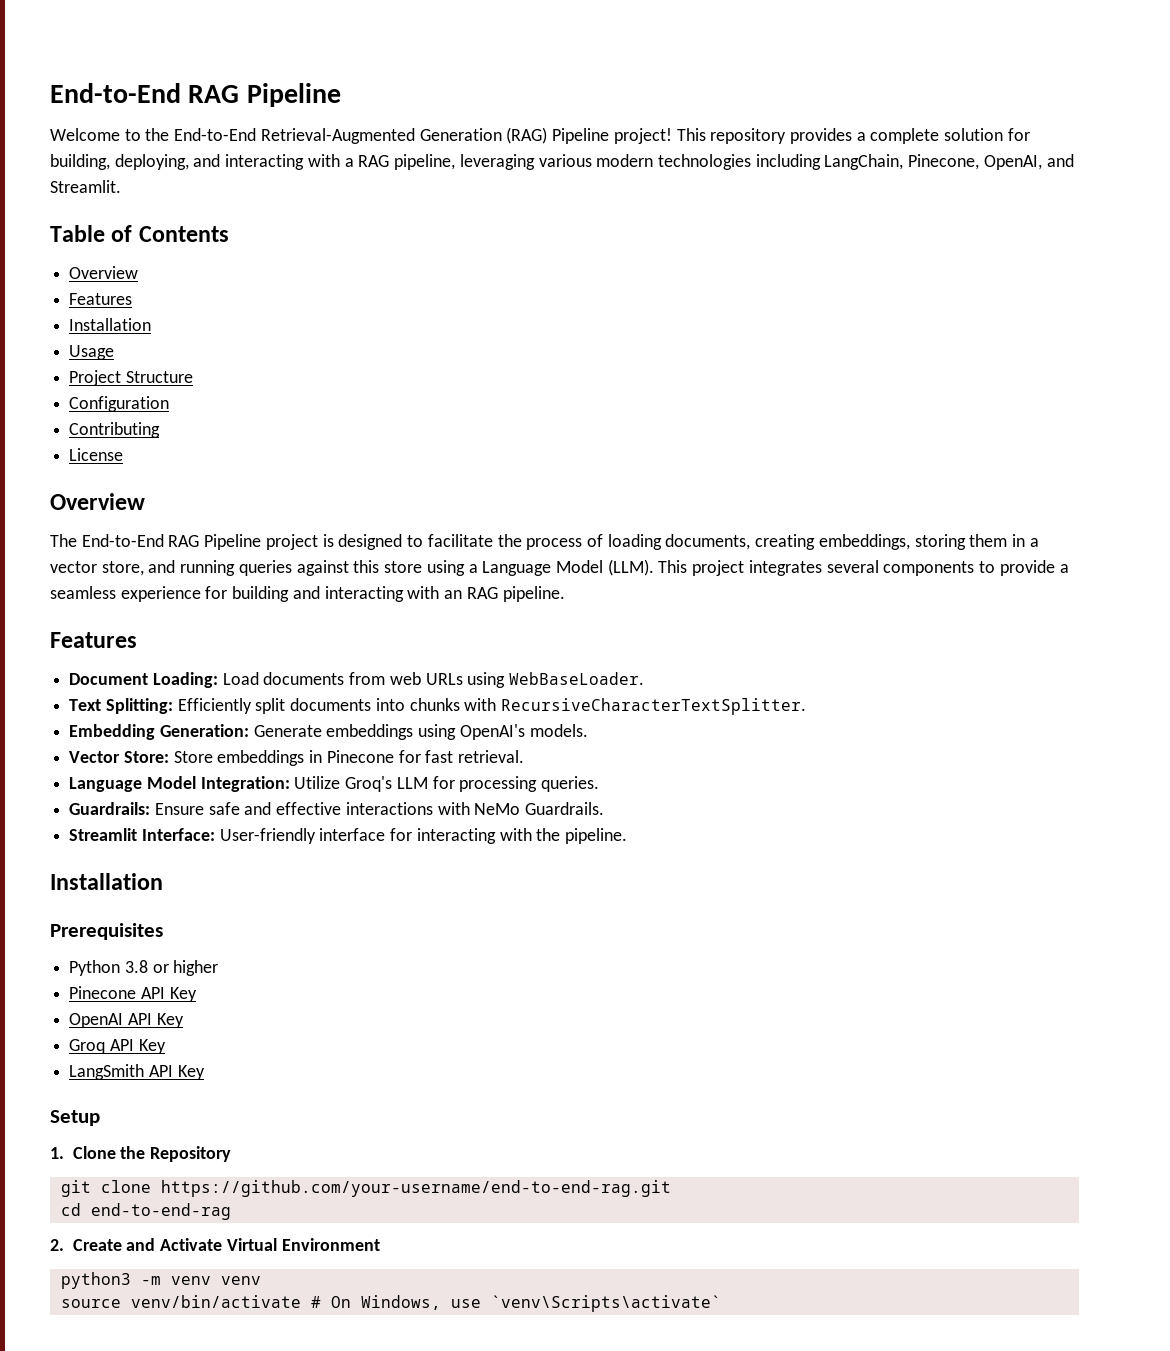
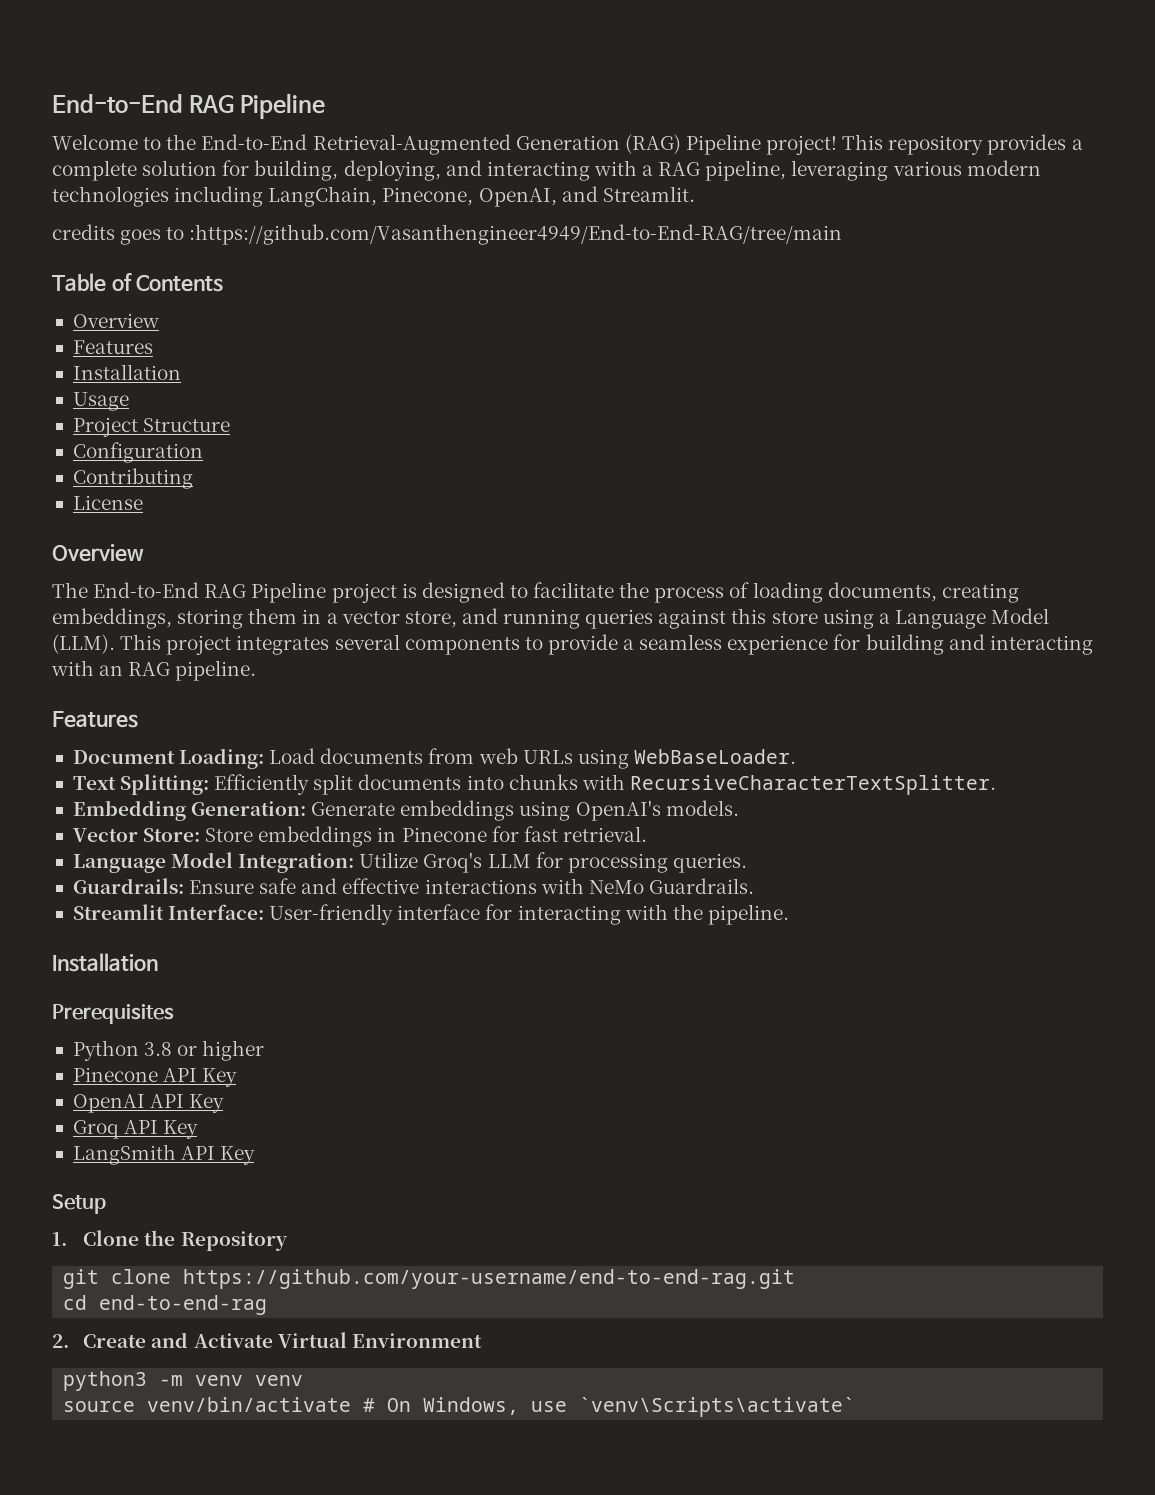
(121, 186) none -> [52,224,843,245] // credits goes to :https://github.com/Vasanthengineer4949/End-to-End-RAG/tree/main

